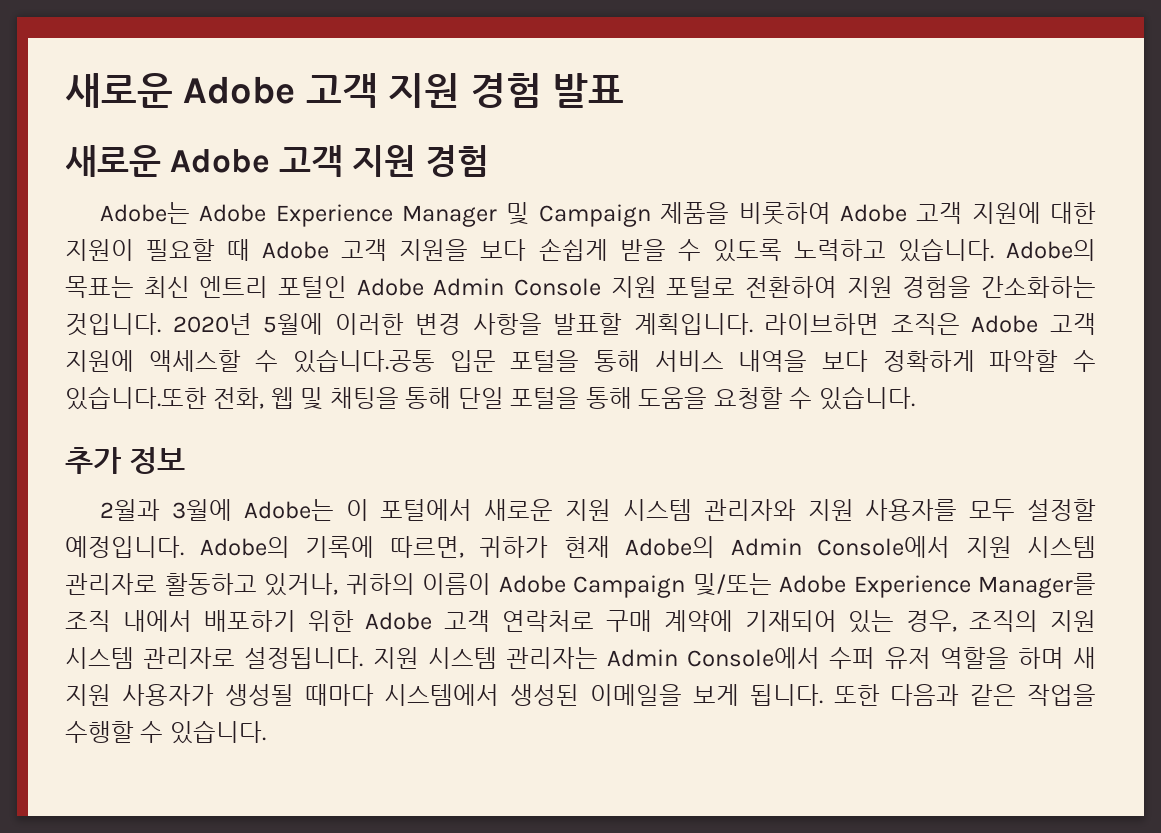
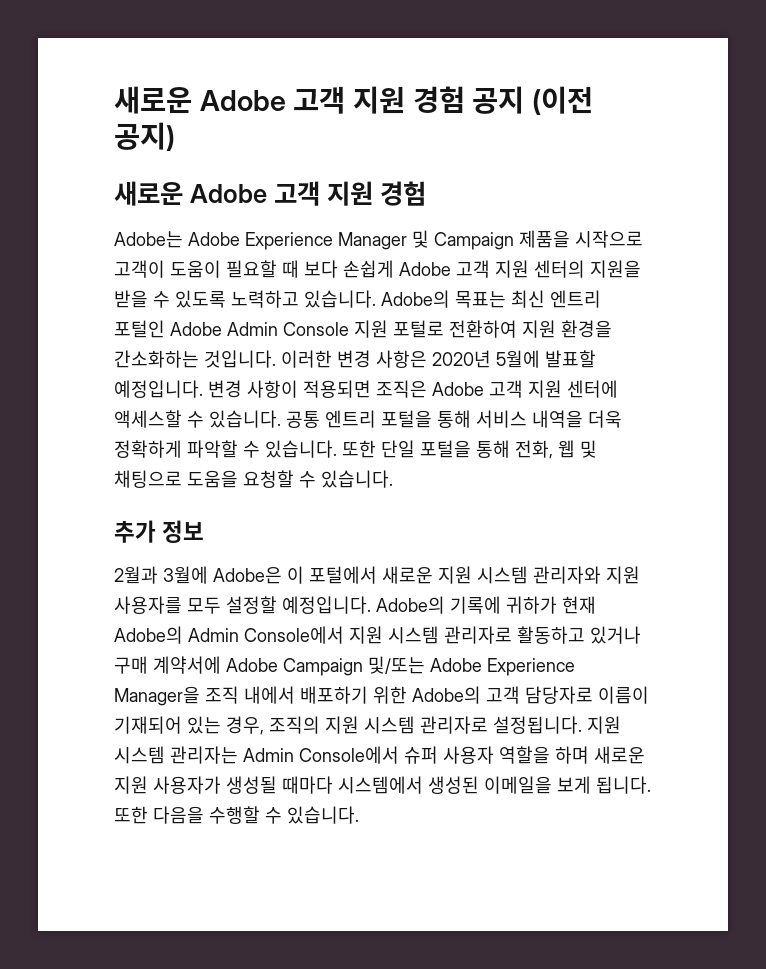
[65,73,625,108] 새로운 Adobe 고객 지원 경험 발표 -> [114,86,594,115] [114,122,175,151] 새로운 Adobe 고객 지원 경험 공지 (이전 공지)
[738,202,1096,225] [65,238,608,261] 비롯하여 Adobe 고객 지원에 대한 지원이 필요할 때 Adobe 고객 지원을 보다 손쉽게 -> [575,230,643,248] [114,260,641,278] 시작으로 고객이 도움이 필요할 때 보다 손쉽게 Adobe 고객 지원 센터의 지원을
[902,276,972,298] 경험을 -> [561,320,612,338] 환경을
[172,313,1096,335] [65,349,496,373] 2020년 5월에 이러한 변경 사항을 발표할 계획입니다. 라이브하면 조직은 Adobe 고객 지원에 액세스할 수 있습니다.공통 입문 -> [281,350,596,368] [114,380,618,398] [114,410,376,428] 이러한 변경 사항은 2020년 5월에 발표할 예정입니다. 변경 사항이 적용되면 조직은 Adobe 고객 지원 센터에 액세스할 수 있습니다. 공통 엔트리
[821,350,868,372] 보다 -> [588,410,622,428] 더욱
[65,386,632,410] 있습니다.또한 전화, 웹 및 채팅을 통해 단일 포털을 통해 -> [265,440,597,459] [114,470,182,488] 있습니다. 또한 단일 포털을 통해 전화, 웹 및 채팅으로
[243,499,334,521] Adobe는 -> [213,567,282,584] Adobe은
[389,536,464,558] 따르면, -> (501, 605) none
[264,573,491,596] 있거나, 귀하의 이름이 -> [590,626,641,644] [114,656,221,674] 있거나 구매 계약서에
[978,573,1096,598] Manager를 -> [114,686,200,706] Manager을
[365,610,733,632] Adobe 고객 연락처로 구매 계약에 -> [412,686,649,704] Adobe의 고객 담당자로 이름이
[829,647,931,669] 수퍼 유저 -> [404,746,494,764] 슈퍼 사용자
[1073,647,1096,669] 새 -> [594,746,645,764] 새로운
[890,684,1097,706] 다음과 같은 작업을 -> [153,806,204,824] 다음을

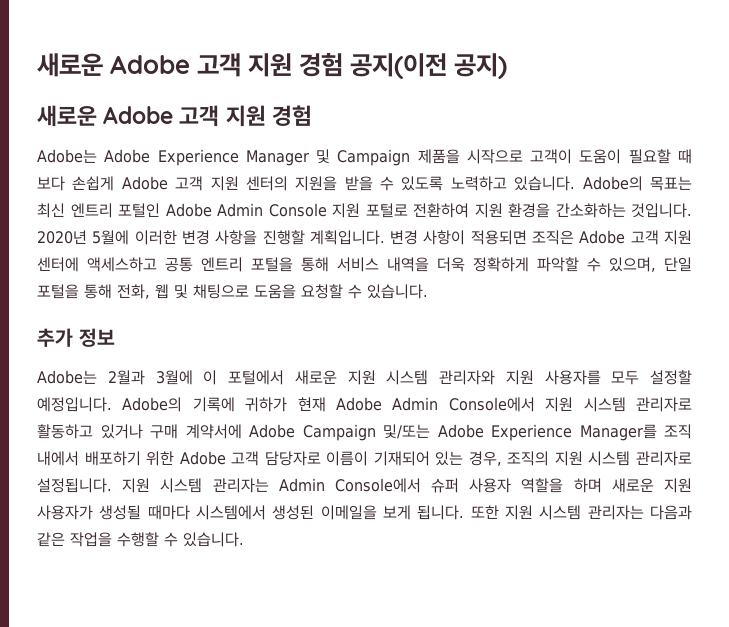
[114,86,594,115] 새로운 Adobe 고객 지원 경험 공지 (이전 -> [37,53,448,79] 새로운 Adobe 고객 지원 경험 공지(이전
[281,350,596,368] [114,380,203,398] 이러한 변경 사항은 2020년 5월에 발표할 예정입니다. -> [37,230,385,245] 2020년 5월에 이러한 변경 사항을 진행할 계획입니다.
[114,410,281,428] 액세스할 수 있습니다. -> [87,257,157,272] 액세스하고
[265,440,376,458] 있습니다. 또한 -> [609,257,656,272] 있으며,
(205, 531) none -> [37,370,97,384] Adobe는
[213,567,282,584] Adobe은 -> (193, 377) none
[114,626,183,644] Adobe의 -> [336,397,382,411] Adobe
[114,686,200,706] Manager을 -> [579,424,657,441] Manager를
[412,686,481,704] Adobe의 -> [179,451,226,465] Adobe
[153,806,204,824] 다음을 -> [504,505,692,520] [37,532,112,547] 지원 시스템 관리자는 다음과 같은 작업을

